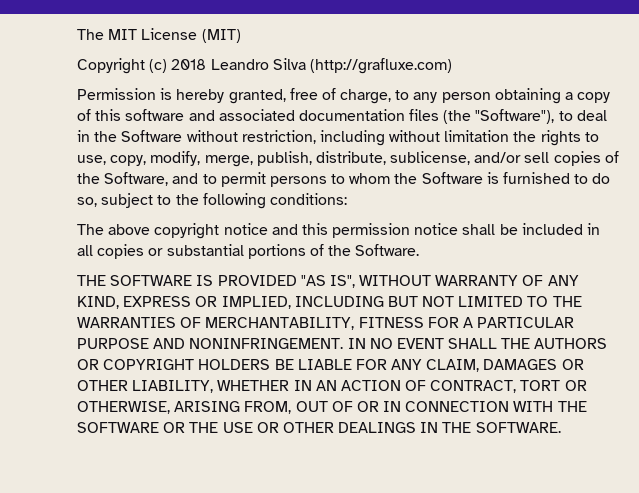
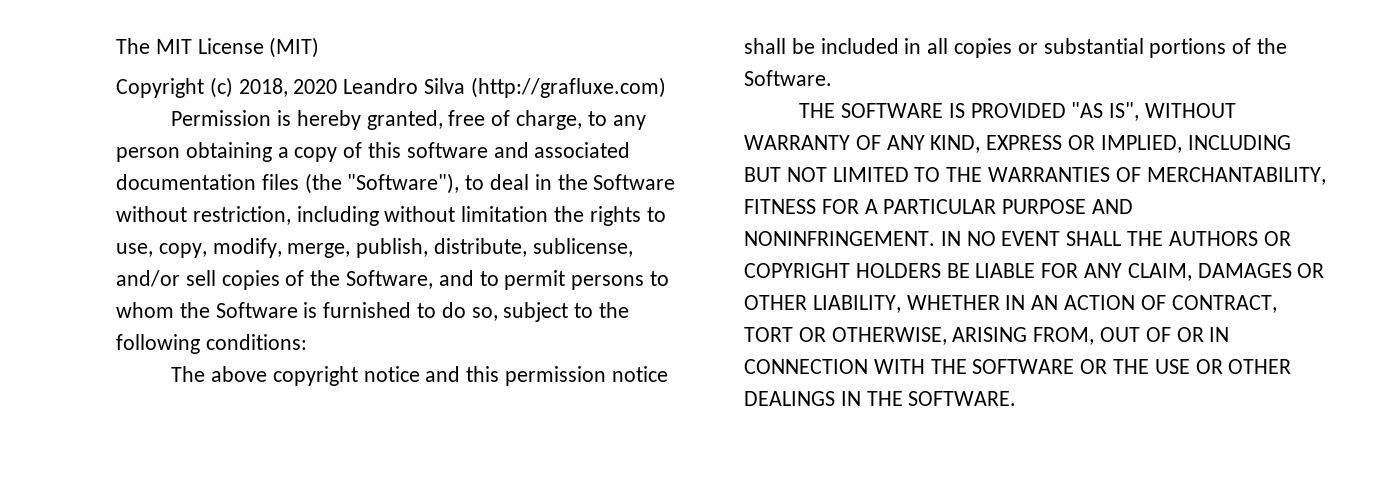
[171,59,207,70] 2018 -> [238,78,338,97] 2018, 2020

